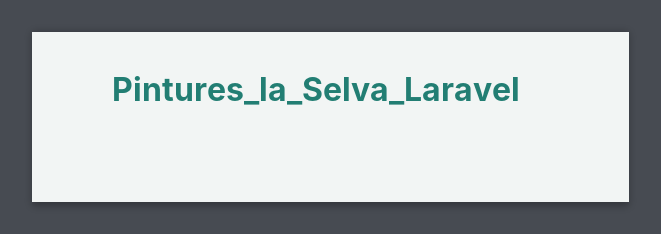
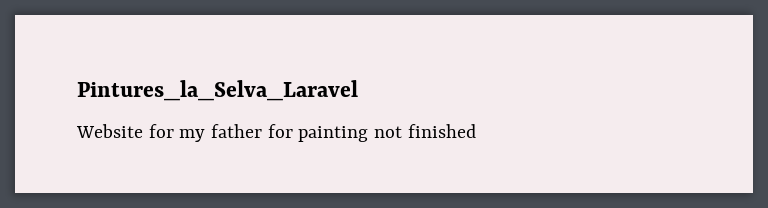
(520, 90) none -> [76,124,476,142] // Website for my father for painting not finished

